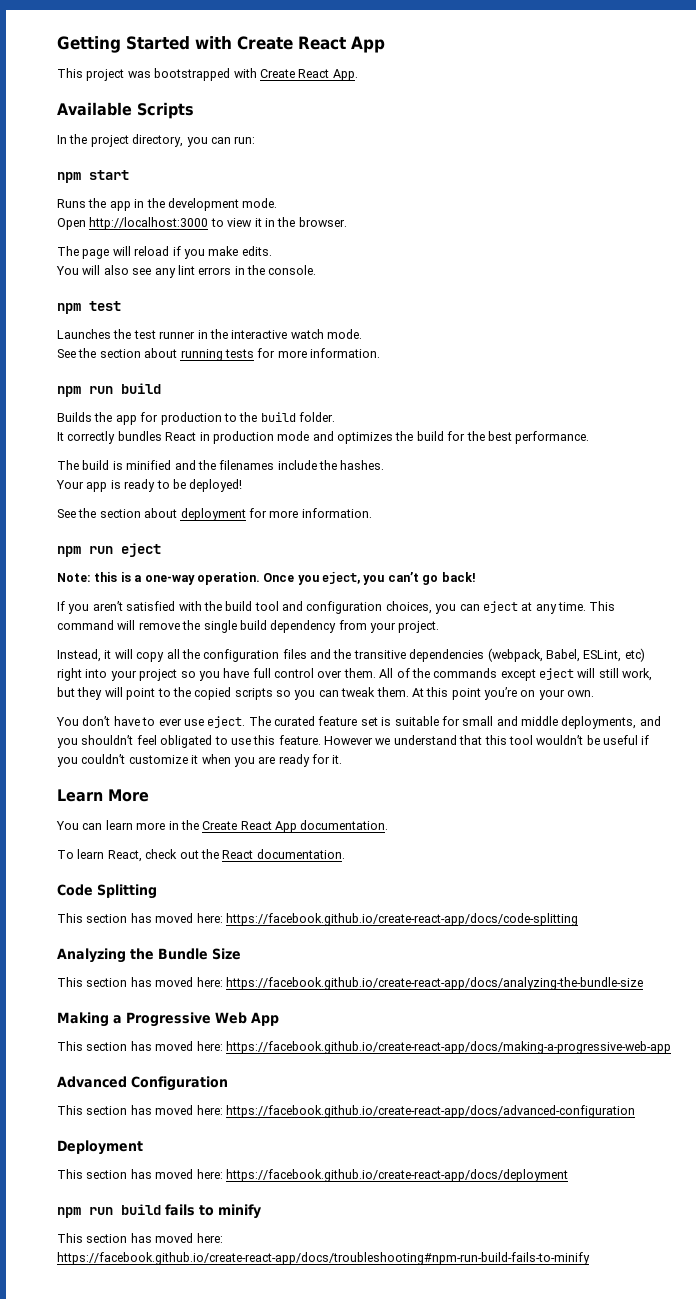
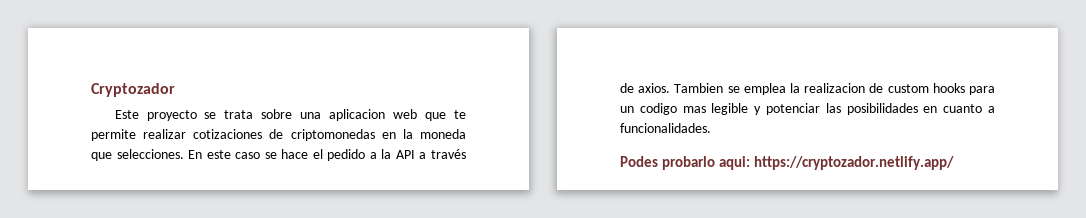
[57,36,385,53] [57,68,358,81] [57,102,194,119] [57,134,256,147] [57,170,129,183] [57,198,278,211] [57,217,347,230] [57,246,272,259] [56,265,317,278] [57,301,121,314] [57,329,362,339] [57,348,380,361] [57,383,161,397] [57,412,335,425] [57,431,590,444] [57,460,385,470] [56,479,243,492] [57,508,372,521] [57,543,161,557] [57,571,476,585] [57,601,616,614] [57,620,440,633] [57,648,645,662] [57,668,653,681] [57,687,595,700] [56,716,661,729] [57,735,650,748] [57,754,343,767] [57,789,149,802] [56,820,389,833] [57,849,345,862] [57,884,157,899] [57,913,578,926] [57,948,241,963] [57,977,643,990] [57,1012,279,1027] [57,1041,671,1054] [57,1076,228,1091] [57,1105,635,1118] [57,1140,143,1155] [57,1169,568,1182] [57,1204,261,1219] [57,1233,223,1243] [57,1252,590,1265] Getting Started with Create React App // This project was bootstrapped with Create React App. // Available Scripts // In the project directory, you can run: // npm start // Runs the app in the development mode. // Open http://localhost:3000 to view it in the browser. // The page will reload if you make edits. // You will also see any lint errors in the console. // npm test // Launches the test runner in the interactive watch mode. // See the section about running tests for more information. // npm run build // Builds the app for production to the build folder. // It correctly bundles React in production mode and optimizes the build for the best performance. // The build is minified and the filenames include the hashes. // Your app is ready to be deployed! // See the section about deployment for more information. // npm run eject // Note: this is a one-way operation. Once you eject, you can’t go back! // If you aren’t satisfied with the build tool and configuration choices, you can eject at any time. This command will remove the single build dependency from your project. // Instead, it will copy all the configuration files and the transitive dependencies (webpack, Babel, ESLint, etc) right into your project so you have full control over them. All of the commands except eject will still work, but they will point to the copied scripts so you can tweak them. At this point you’re on your own. // You don’t have to ever use eject. The curated feature set is suitable for small and middle deployments, and you shouldn’t feel obligated to use this feature. However we understand that this tool wouldn’t be useful if you couldn’t customize it when you are ready for it. // Learn More // You can learn more in the Create React App documentation. // To learn React, check out the React documentation. // Code Splitting // This section has moved here: https://facebook.github.io/create-react-app/docs/code-splitting // Analyzing the Bundle Size // This section has moved here: https://facebook.github.io/create-react-app/docs/analyzing-the-bundle-size // Making a Progressive Web App // This section has moved here: https://facebook.github.io/create-react-app/docs/making-a-progressive-web-app // Advanced Configuration // This section has moved here: https://facebook.github.io/create-react-app/docs/advanced-configuration // Deployment // This section has moved here: https://facebook.github.io/create-react-app/docs/deployment // npm run build fails to minify // This section has moved here: https://facebook.github.io/create-react-app/docs/troubleshooting#npm-run-build-fails-to-minify -> [91,83,175,97] [114,109,467,121] [91,129,466,141] [91,149,467,161] [620,83,995,95] [620,103,995,115] [620,123,711,133] [620,156,954,170] Cryptozador // Este proyecto se trata sobre una aplicacion web que te permite realizar cotizaciones de criptomonedas en la moneda que selecciones. En este caso se hace el pedido a la API a través de axios. Tambien se emplea la realizacion de custom hooks para un codigo mas legible y potenciar las posibilidades en cuanto a funcionalidades. // Podes probarlo aqui: https://cryptozador.netlify.app/

